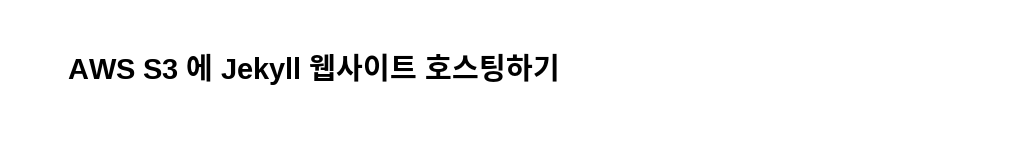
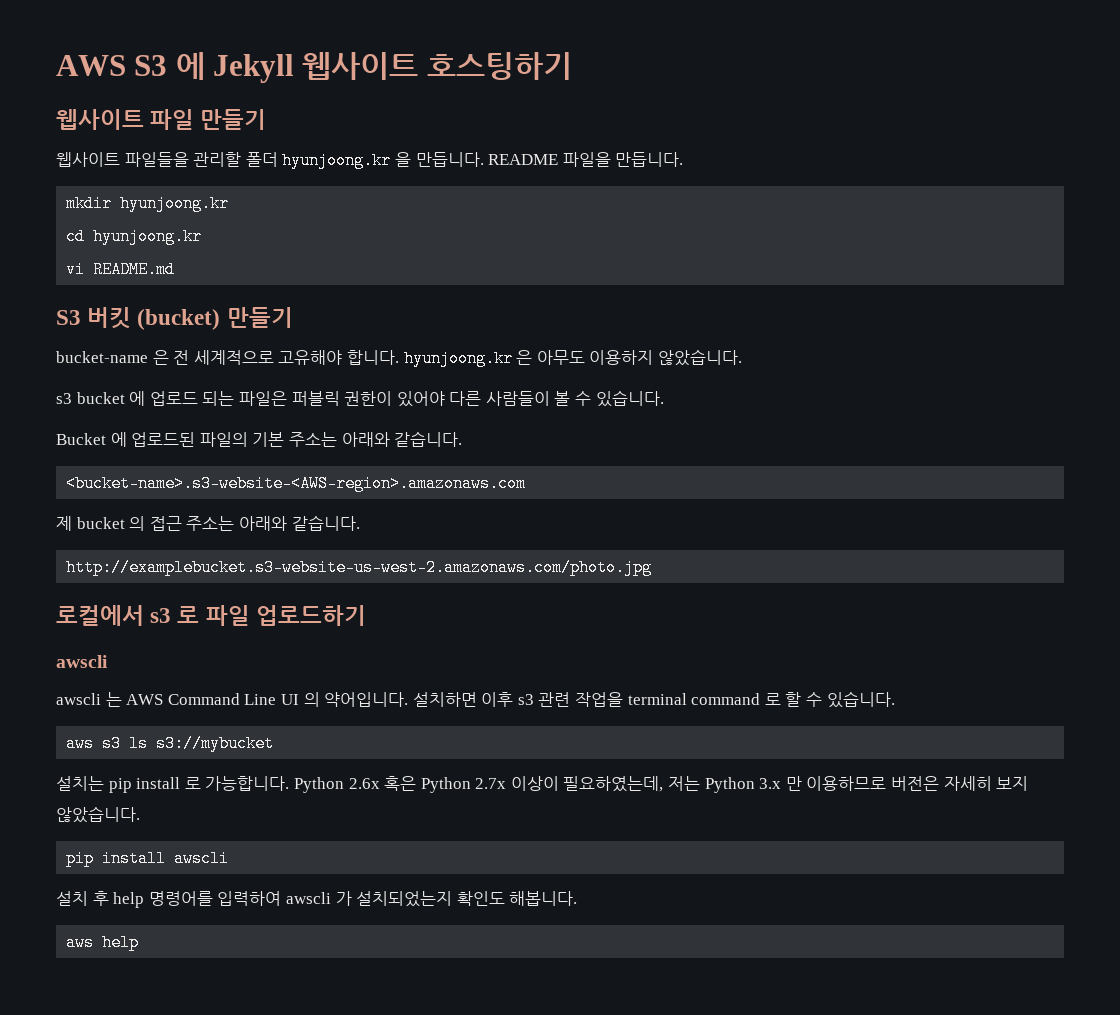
(560, 67) none -> [56,109,267,130] [56,152,684,169] [66,195,230,212] [66,228,203,245] [66,261,176,278] [56,307,293,330] [56,349,742,367] [56,390,664,407] [56,431,463,447] [66,475,527,492] [56,515,360,531] [66,559,653,576] [56,605,366,626] [56,655,108,668] [56,691,895,708] [66,735,275,752] [56,776,1029,793] [56,806,140,823] [66,850,230,867] [56,891,578,908] [66,934,140,951] // 웹사이트 파일 만들기 // 웹사이트 파일들을 관리할 폴더 hyunjoong.kr 을 만듭니다. README 파일을 만듭니다. // mkdir hyunjoong.kr // cd hyunjoong.kr // vi README.md // S3 버킷 (bucket) 만들기 // bucket-name 은 전 세계적으로 고유해야 합니다. hyunjoong.kr 은 아무도 이용하지 않았습니다. // s3 bucket 에 업로드 되는 파일은 퍼블릭 권한이 있어야 다른 사람들이 볼 수 있습니다. // Bucket 에 업로드된 파일의 기본 주소는 아래와 같습니다. // <bucket-name>.s3-website-<AWS-region>.amazonaws.com // 제 bucket 의 접근 주소는 아래와 같습니다. // http://examplebucket.s3-website-us-west-2.amazonaws.com/photo.jpg // 로컬에서 s3 로 파일 업로드하기 // awscli // awscli 는 AWS Command Line UI 의 약어입니다. 설치하면 이후 s3 관련 작업을 terminal command 로 할 수 있습니다. // aws s3 ls s3://mybucket // 설치는 pip install 로 가능합니다. Python 2.6x 혹은 Python 2.7x 이상이 필요하였는데, 저는 Python 3.x 만 이용하므로 버전은 자세히 보지 않았습니다. // pip install awscli // 설치 후 help 명령어를 입력하여 awscli 가 설치되었는지 확인도 해봅니다. // aws help

